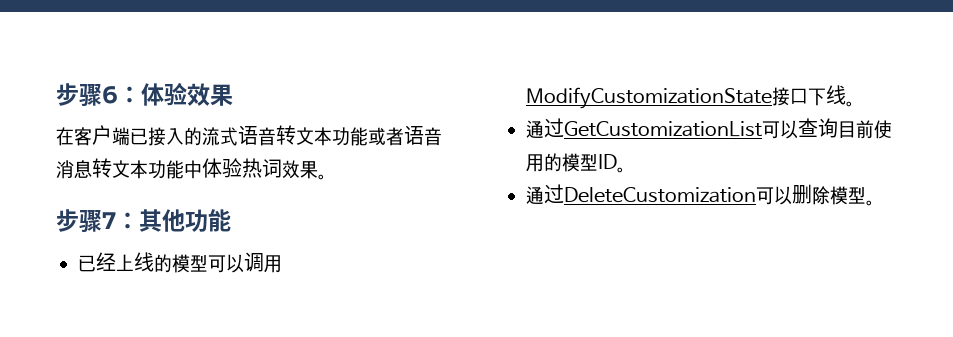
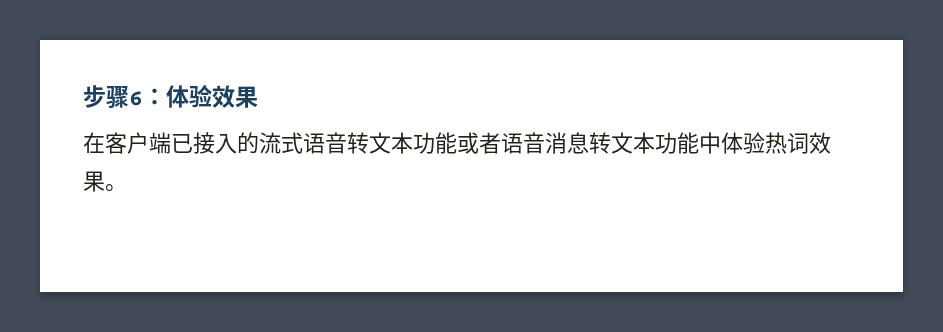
[56,209,231,233] [78,252,282,273] [526,85,855,109] [526,118,892,139] [526,153,626,173] [526,184,875,206] // 步骤7：其他功能 // 已经上线的模型可以调用ModifyCustomizationState接口下线。 // 通过GetCustomizationList可以查询目前使用的模型ID。 // 通过DeleteCustomization可以删除模型。 -> (127, 188) none

